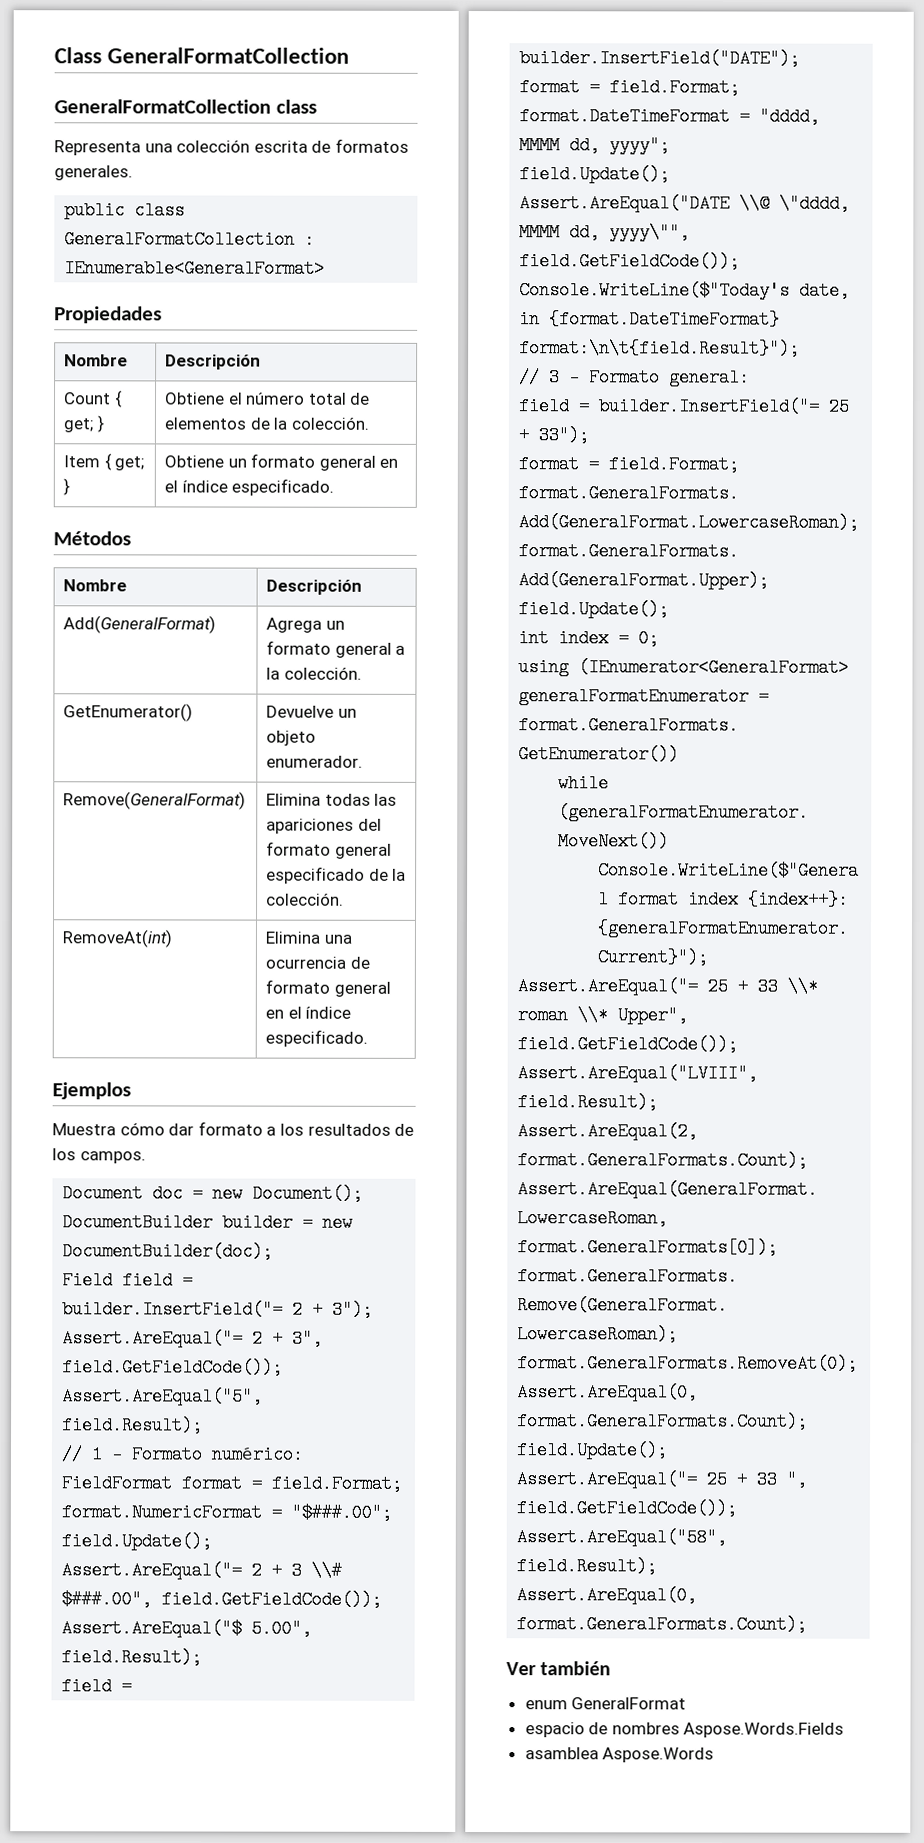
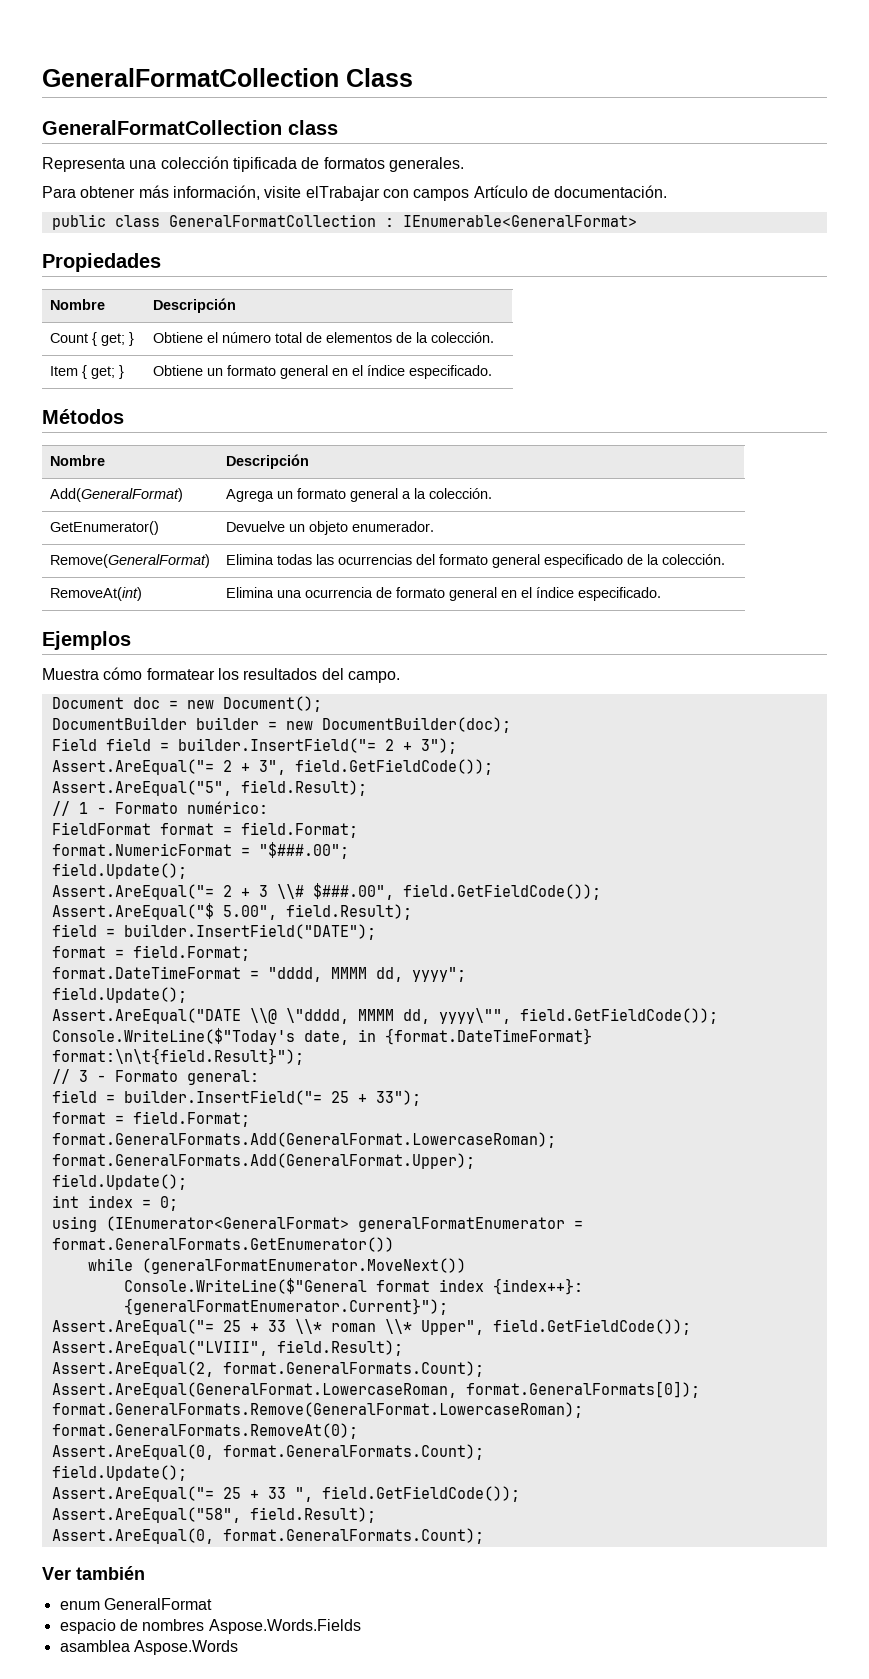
(54, 55) none -> [42,68,339,87] GeneralFormatCollection
[107,47,350,64] GeneralFormatCollection -> (413, 77) none
[253,140,308,153] escrita -> [232,157,297,172] tipificada
(133, 173) none -> [42,185,668,201] // Para obtener más información, visite elTrabajar con campos Artículo de documentación.
[266,818,355,834] apariciones -> [337,554,412,565] ocurrencias
[168,1121,415,1136] [52,1148,146,1164] dar formato a los resultados de los campos. -> [146,668,400,683] formatear los resultados del campo.

